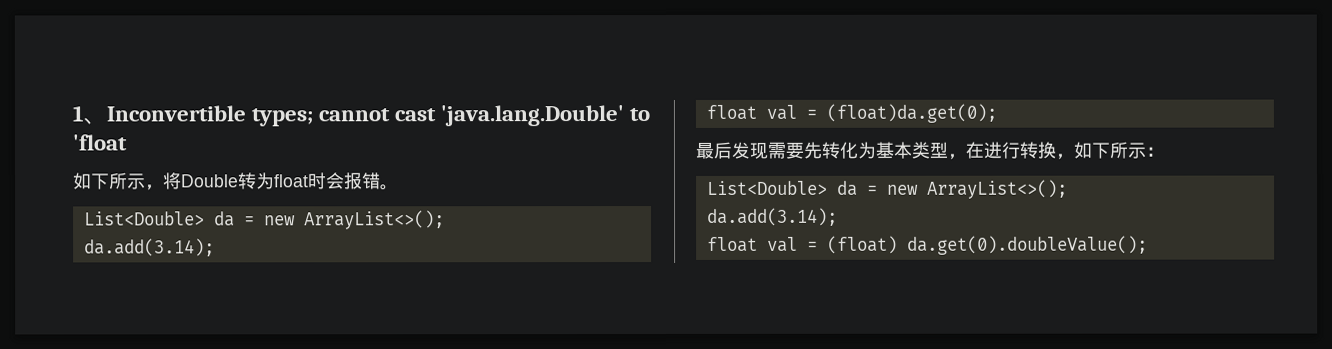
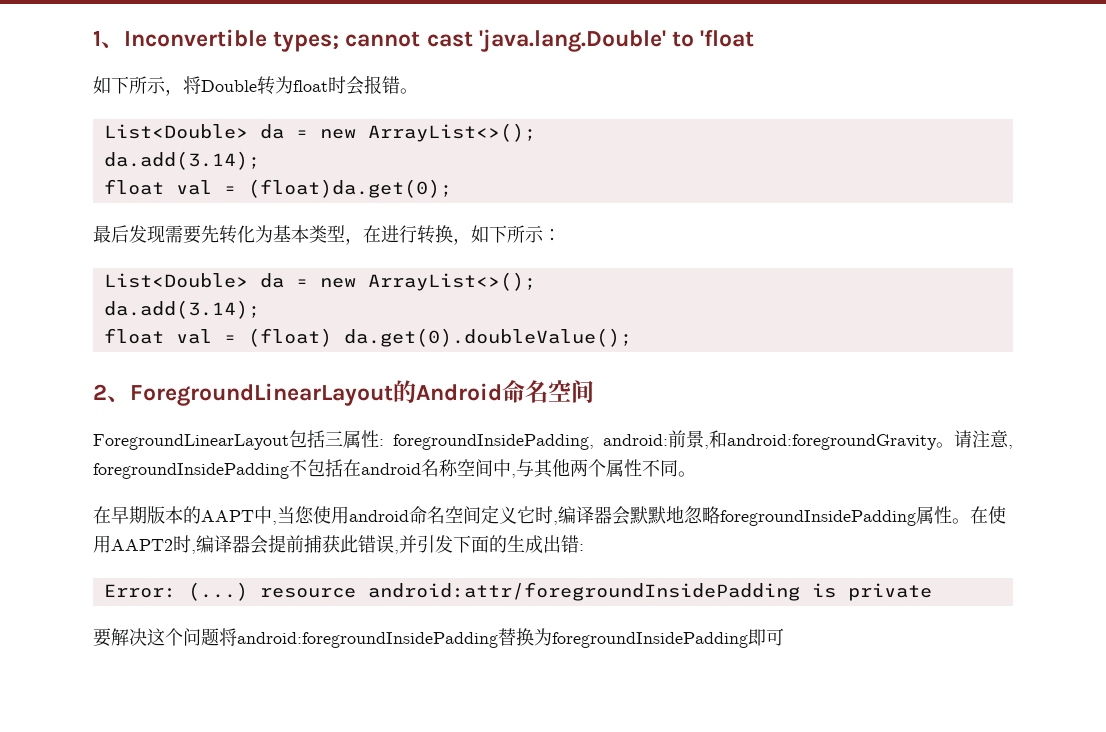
(1148, 245) none -> [93,380,594,406] [93,430,1013,450] [93,459,696,479] [93,505,1006,526] [93,535,584,554] [103,582,932,601] [93,628,784,648] // 2、ForegroundLinearLayout的Android命名空间 // ForegroundLinearLayout包括三属性: foregroundInsidePadding, android:前景,和android:foregroundGravity。请注意, foregroundInsidePadding不包括在android名称空间中,与其他两个属性不同。 // 在早期版本的AAPT中,当您使用android命名空间定义它时,编译器会默默地忽略foregroundInsidePadding属性。在使用AAPT2时,编译器会提前捕获此错误,并引发下面的生成出错: // Error: (...) resource android:attr/foregroundInsidePadding is private // 要解决这个问题将android:foregroundInsidePadding替换为foregroundInsidePadding即可

